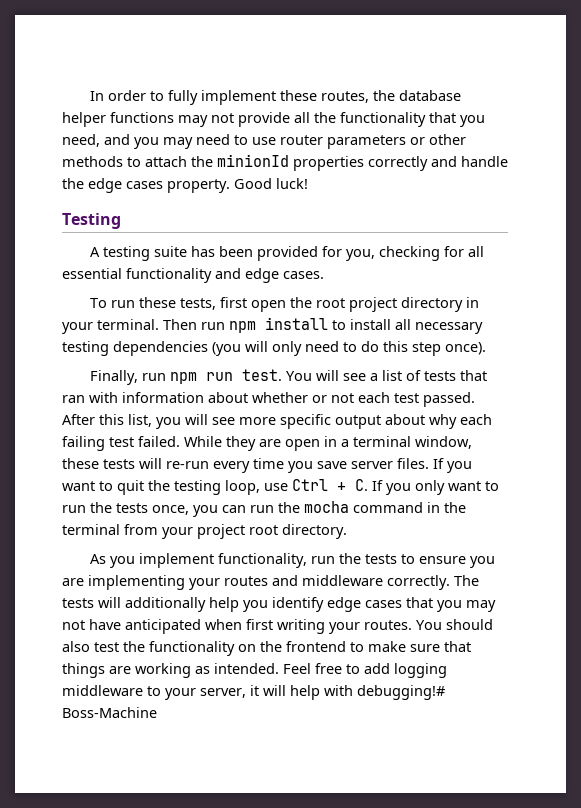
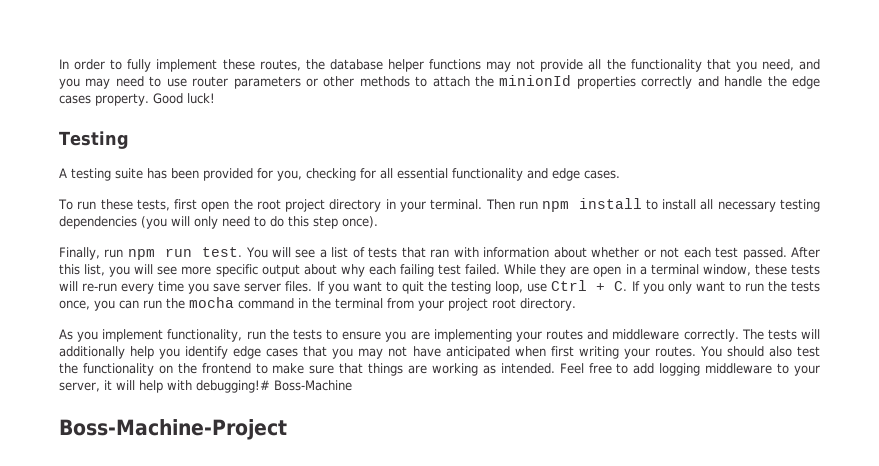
(157, 712) none -> [59,419,287,440] // Boss-Machine-Project

